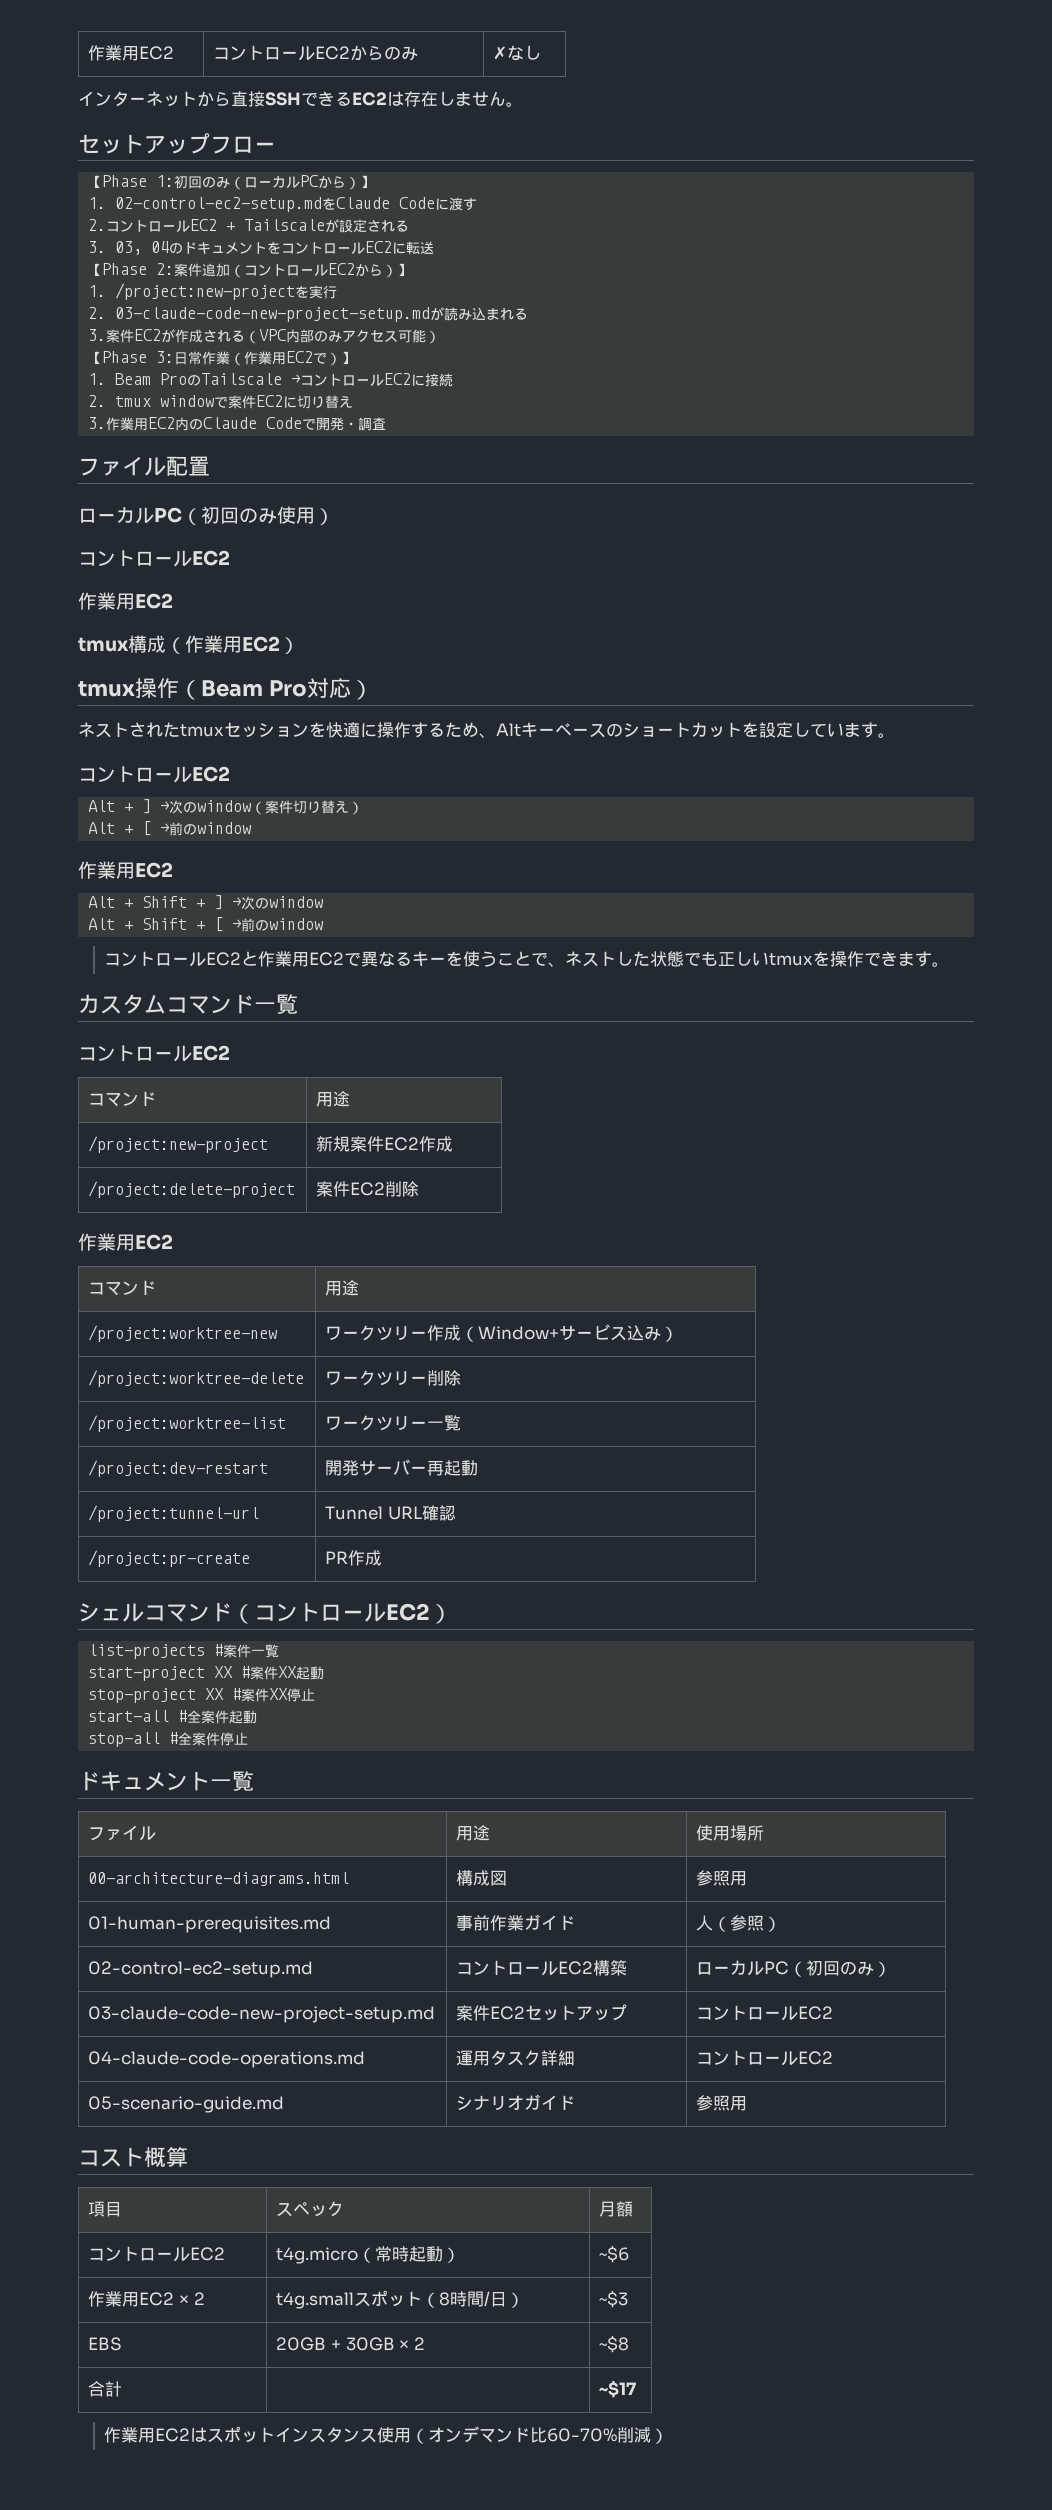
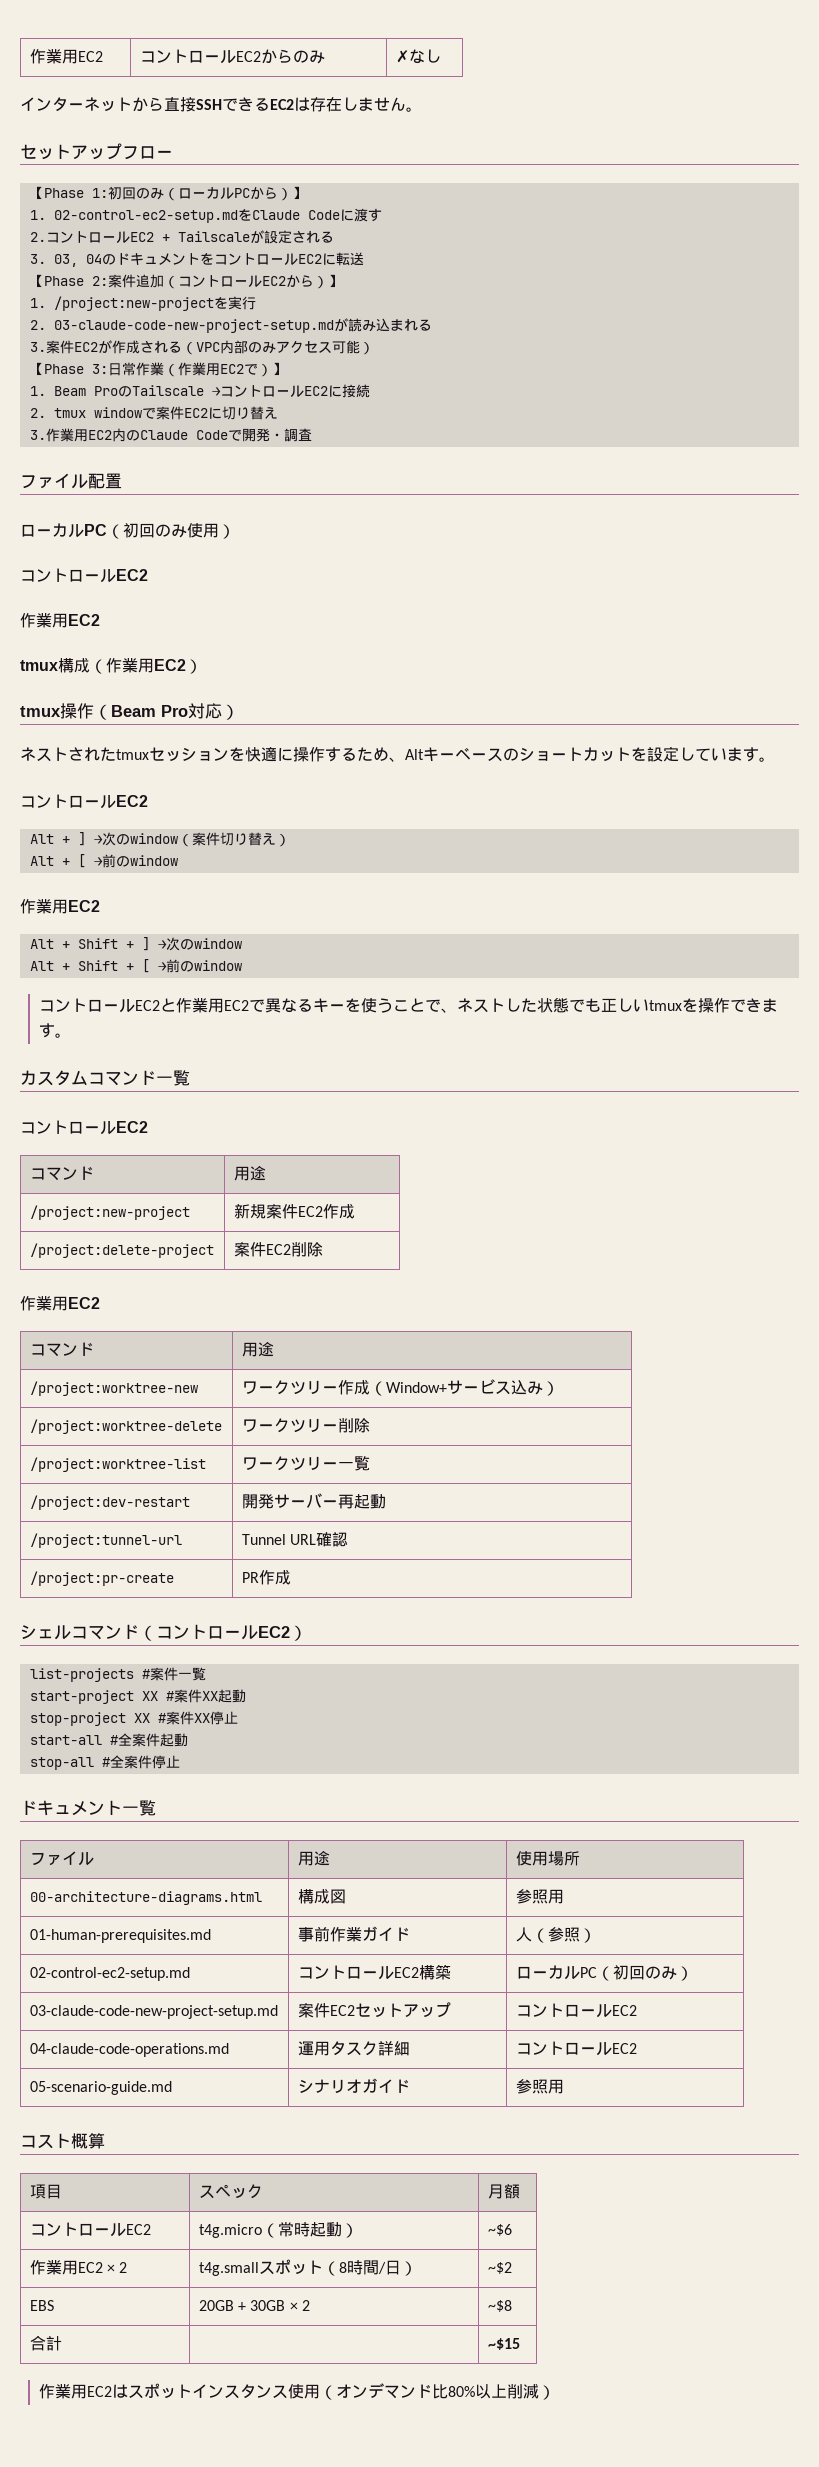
[599,2290,629,2308] ~$3 -> [487,2262,512,2274] ~$2
[599,2380,637,2398] ~$17 -> [487,2338,520,2350] ~$15
[547,2428,618,2442] 60-70% -> [448,2384,508,2399] 80%以上

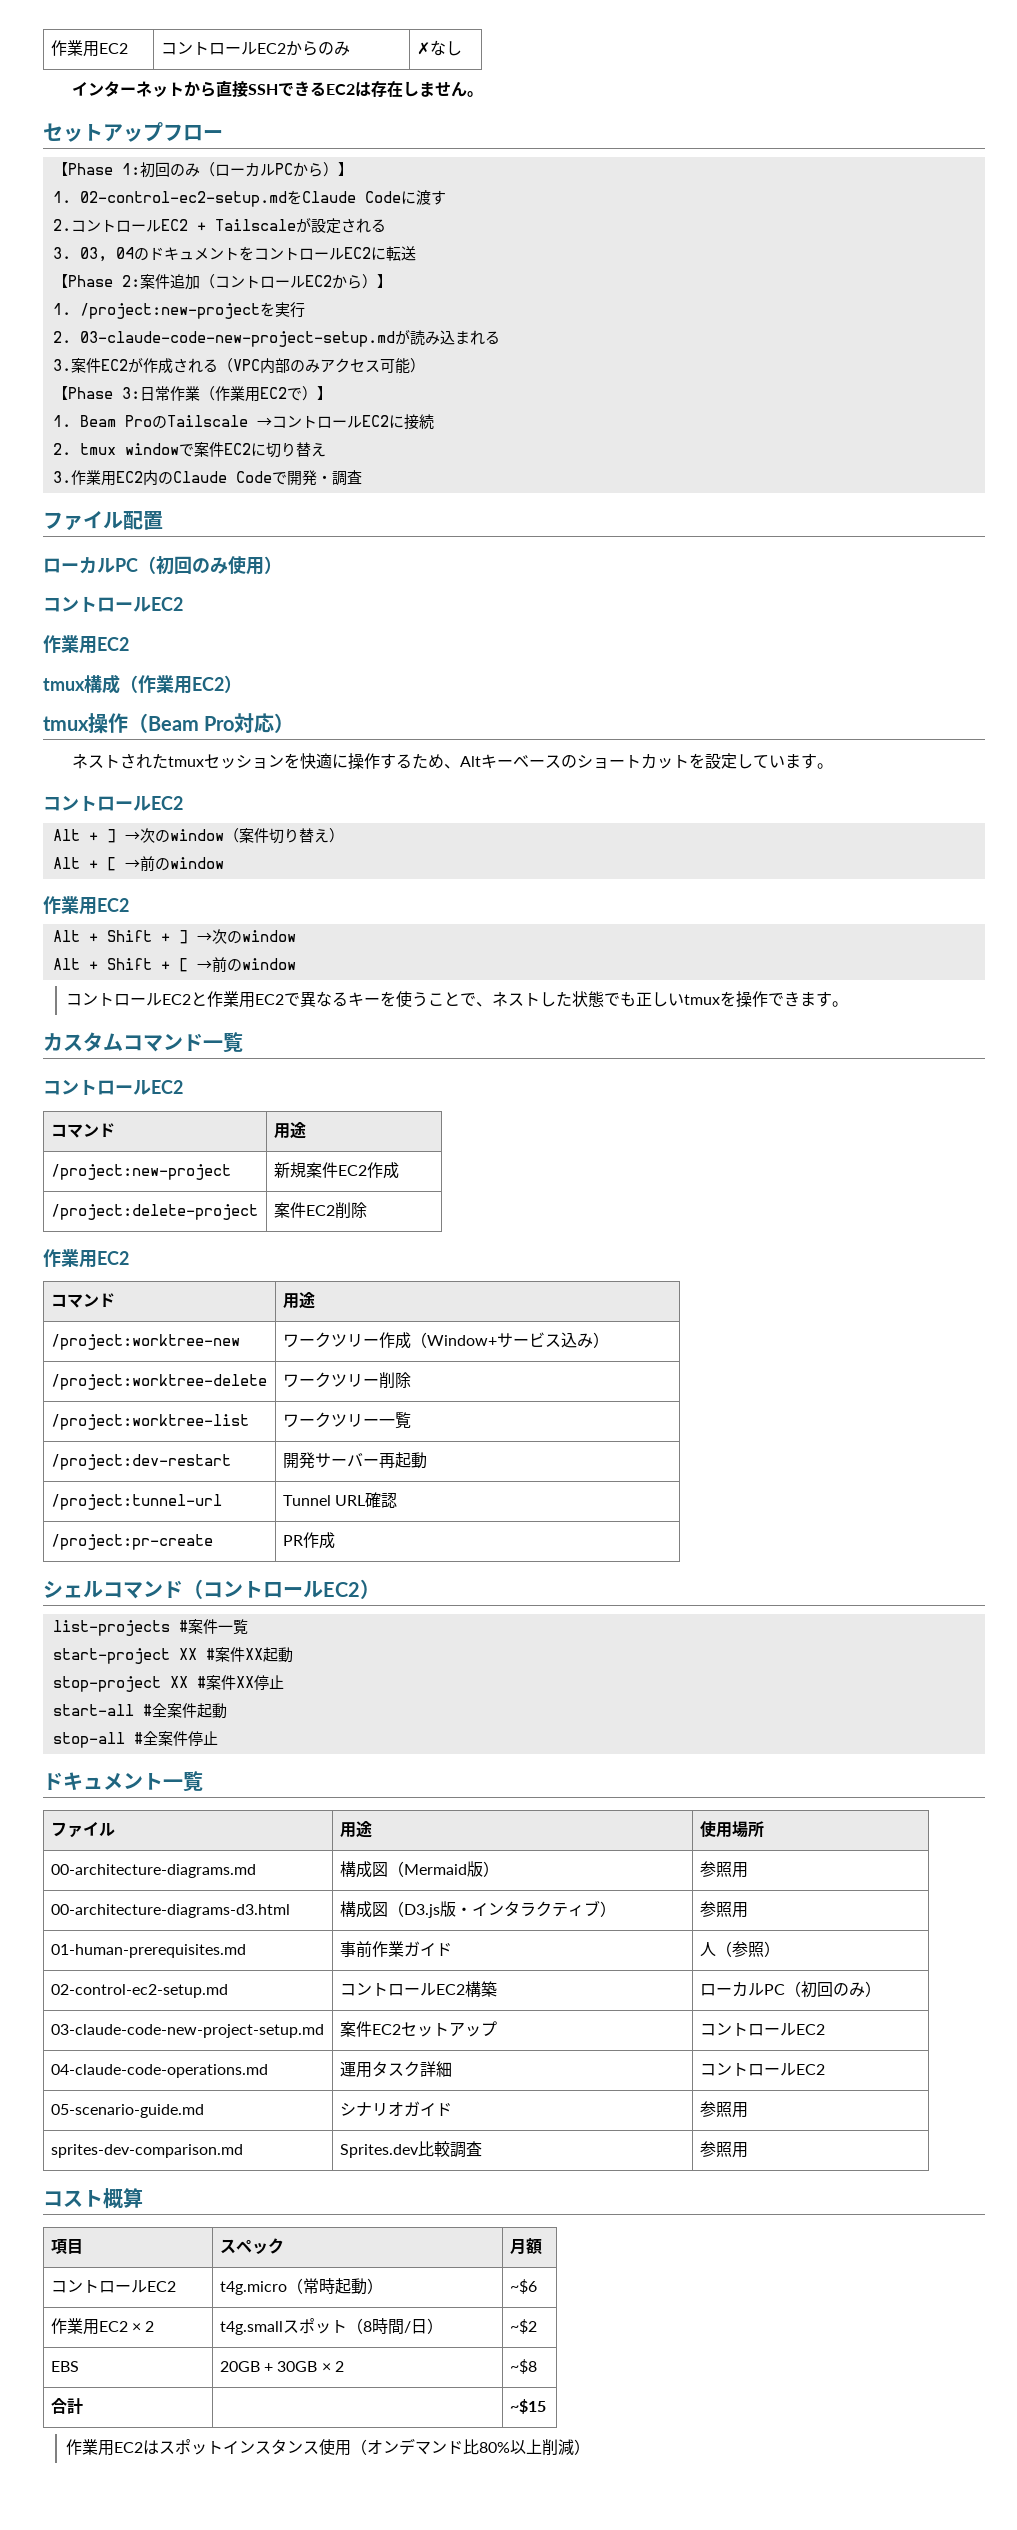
[29,1891,262,1905] [297,1889,346,1904] 00-architecture-diagrams.html | 構成図 -> [50,1864,256,1878] [339,1861,499,1878] [699,1861,748,1878] [50,1904,290,1918] [339,1900,616,1918] 00-architecture-diagrams.md | 構成図（Mermaid版） | 参照用 // 00-architecture-diagrams-d3.html | 構成図（D3.js版・インタラクティブ）
(564, 2086) none -> [50,2144,243,2158] [339,2141,482,2158] [699,2141,748,2158] // sprites-dev-comparison.md | Sprites.dev比較調査 | 参照用

